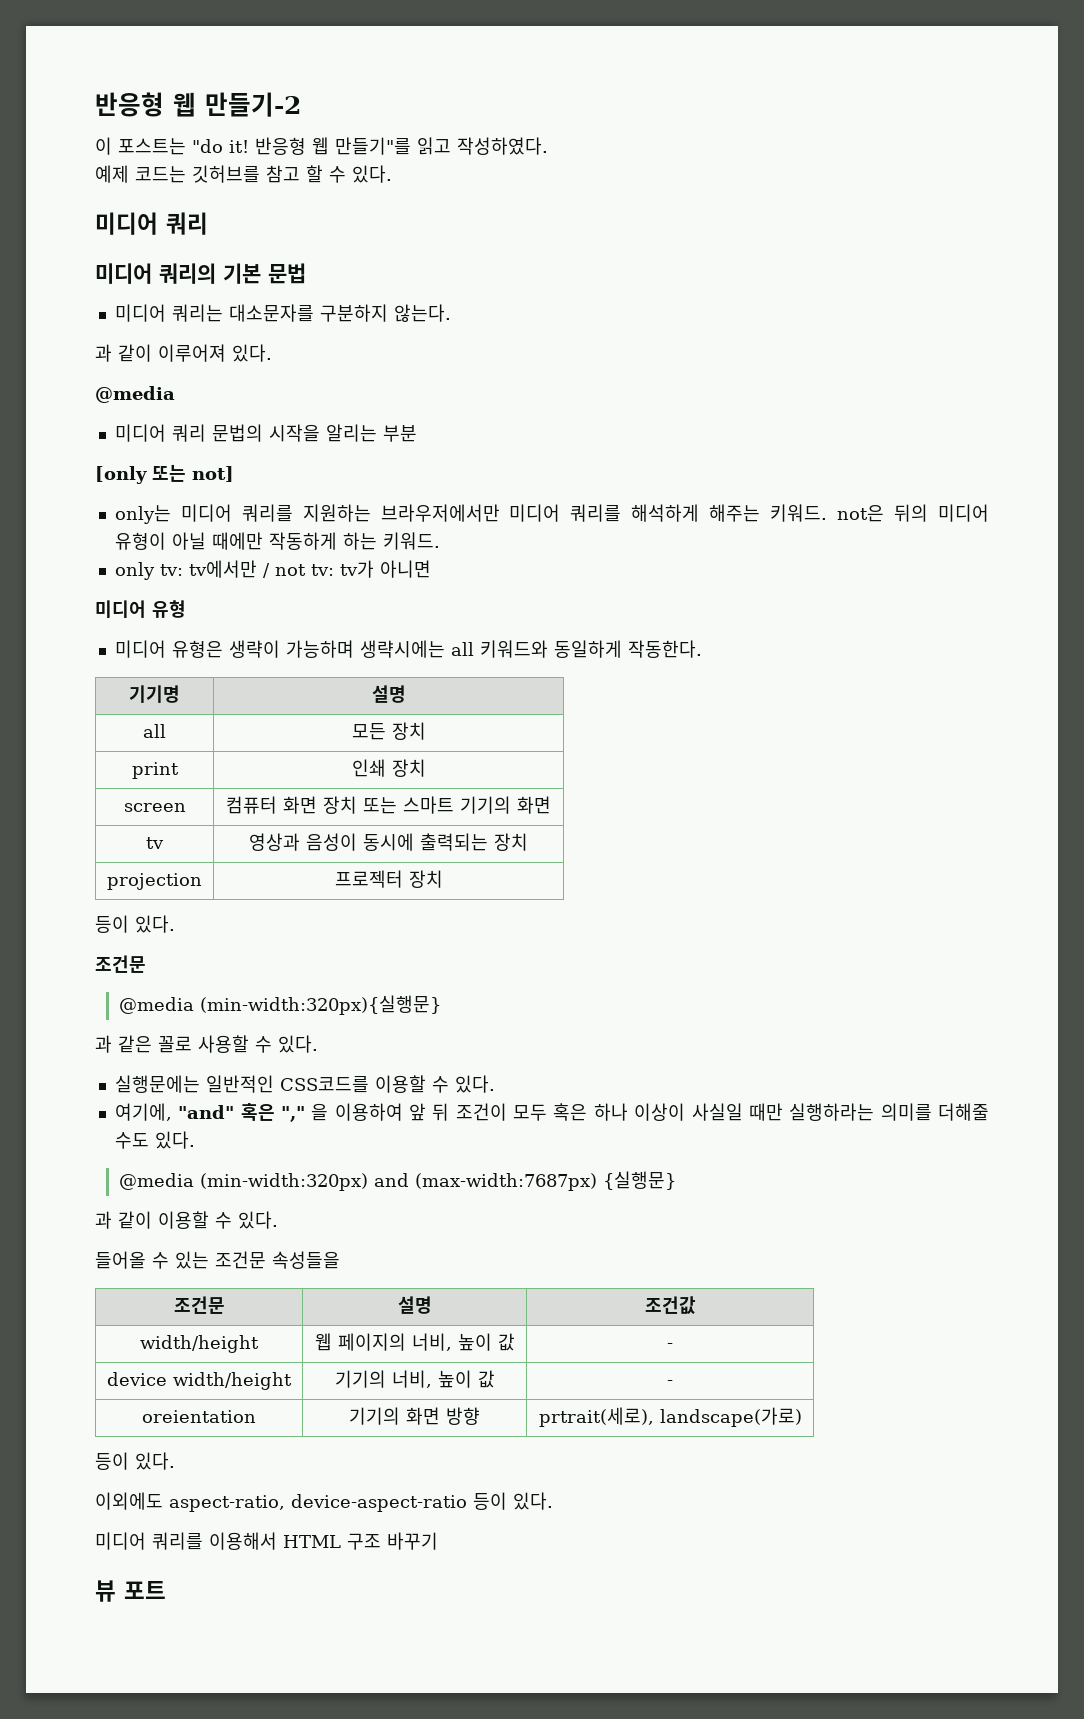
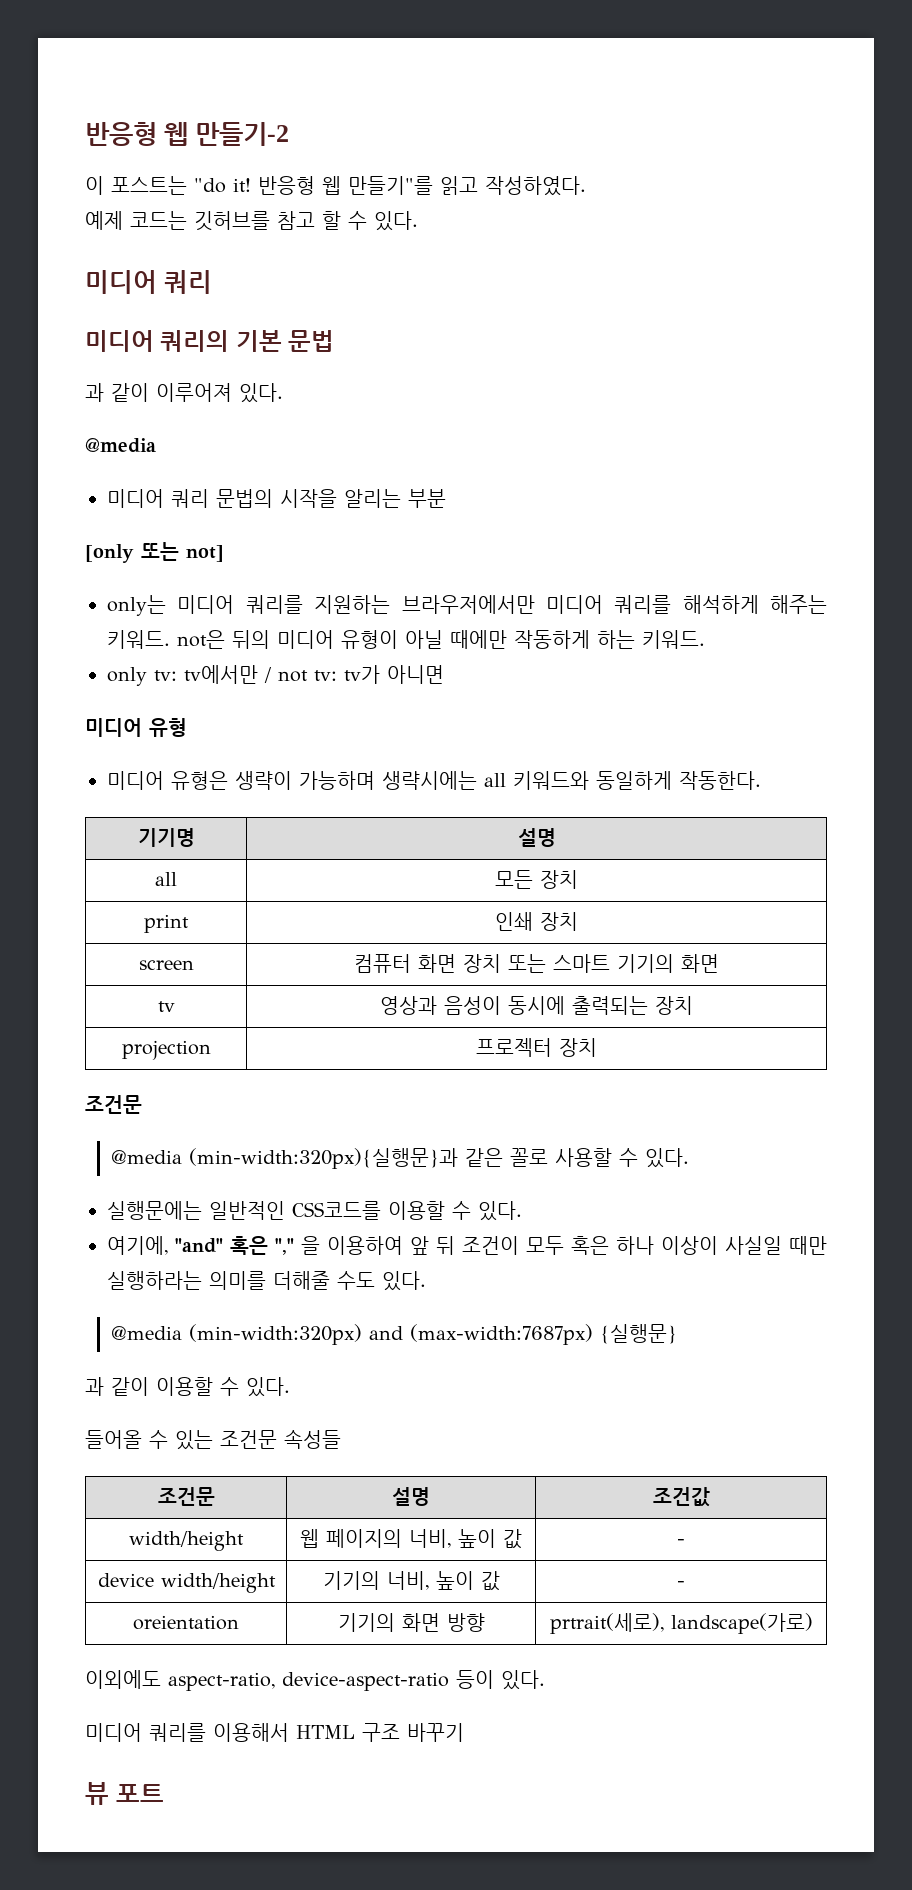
[114,304,451,322] // 미디어 쿼리는 대소문자를 구분하지 않는다. -> (335, 341) none
[95,915,175,933] // 등이 있다. -> (597, 1047) none
[199,995,441,1015] [95,1035,112,1053] (min-width:320px){실행문} // 과 -> [189,1148,459,1169] (min-width:320px){실행문}과
[272,1251,340,1269] 속성들을 -> [284,1429,341,1449] 속성들
[95,1452,175,1470] // 등이 있다. -> (813, 1623) none

